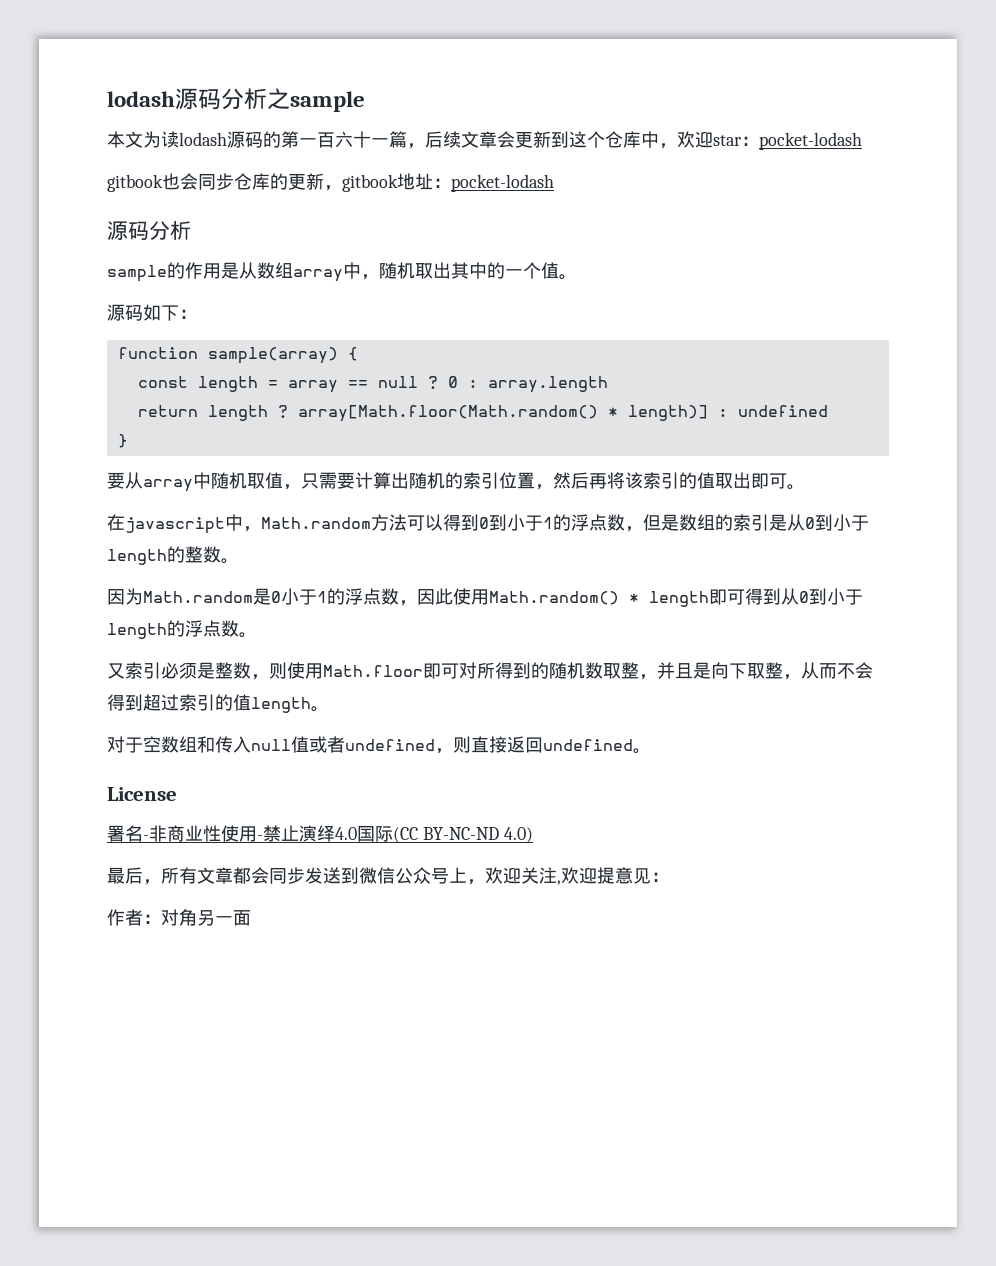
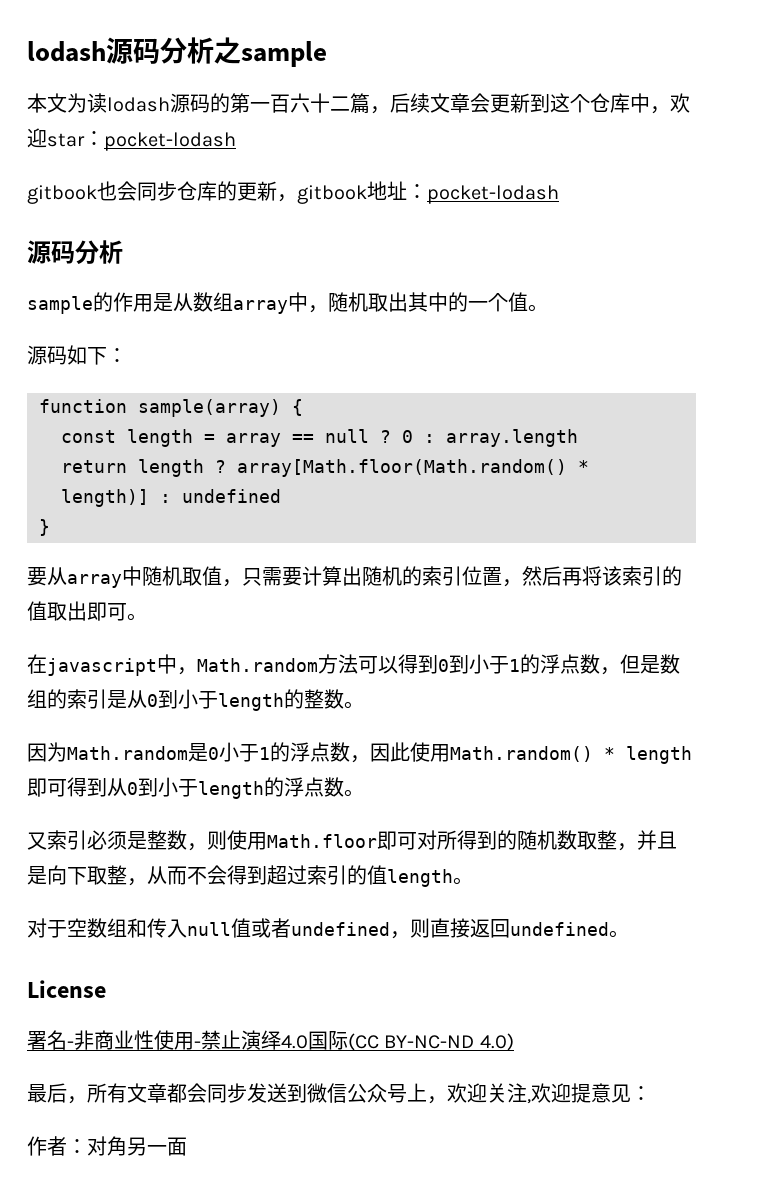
[371,138,389,146] 一 -> [330,96,350,111] 二

